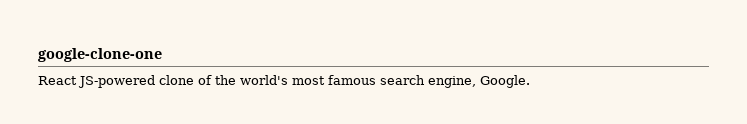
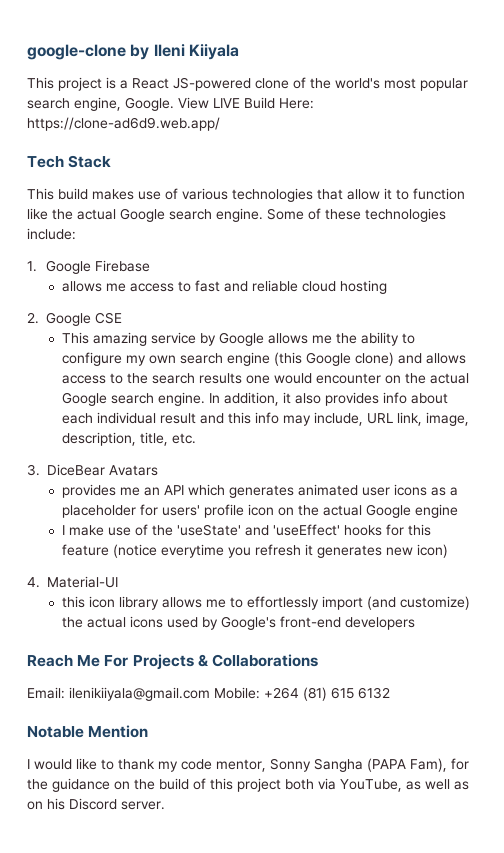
[38,48,162,62] google-clone-one // -> [27,44,239,60] [27,77,128,91] google-clone by Ileni Kiiyala // This project is a
[328,75,376,85] famous -> [420,78,468,91] popular
(530, 81) none -> [178,97,314,109] [27,117,220,131] [27,155,112,168] [27,188,465,202] [27,208,446,222] [27,228,76,240] [27,260,151,274] [61,280,387,294] [27,312,123,326] [61,332,415,346] [61,352,466,366] [61,373,469,384] [61,392,448,406] [61,412,469,426] [61,432,196,446] [27,464,158,476] [61,484,458,498] [61,504,458,518] [61,524,431,536] [61,544,448,558] [27,576,118,588] [61,596,470,610] [61,616,415,630] [27,654,318,670] [27,687,390,701] [27,725,149,738] [27,758,469,772] [27,778,469,792] [27,798,165,810] View LIVE Build Here: https://clone-ad6d9.web.app/ // Tech Stack // This build makes use of various technologies that allow it to function like the actual Google search engine. Some of these technologies include: // 1. Google Firebase // allows me access to fast and reliable cloud hosting // 2. Google CSE // This amazing service by Google allows me the ability to configure my own search engine (this Google clone) and allows access to the search results one would encounter on the actual Google search engine. In addition, it also provides info about each individual result and this info may include, URL link, image, description, title, etc. // 3. DiceBear Avatars // provides me an API which generates animated user icons as a placeholder for users' profile icon on the actual Google engine // I make use of the 'useState' and 'useEffect' hooks for this feature (notice everytime you refresh it generates new icon) // 4. Material-UI // this icon library allows me to effortlessly import (and customize) the actual icons used by Google's front-end developers // Reach Me For Projects & Collaborations // Email: ilenikiiyala@gmail.com Mobile: +264 (81) 615 6132 // Notable Mention // I would like to thank my code mentor, Sonny Sangha (PAPA Fam), for the guidance on the build of this project both via YouTube, as well as on his Discord server.

